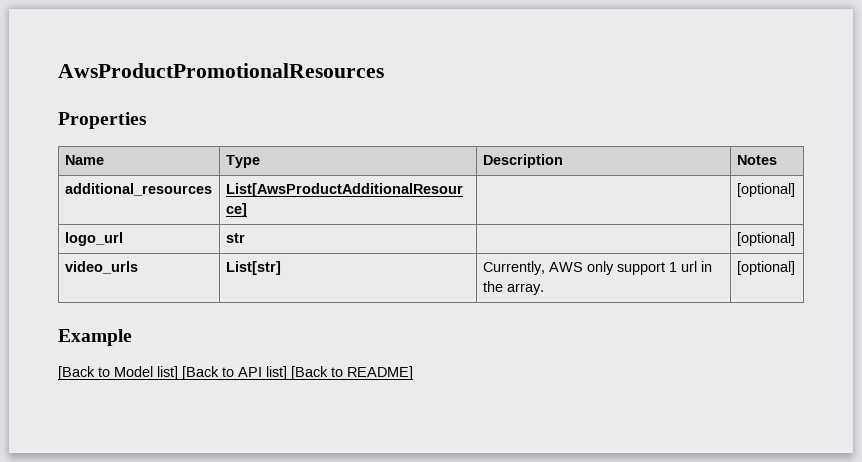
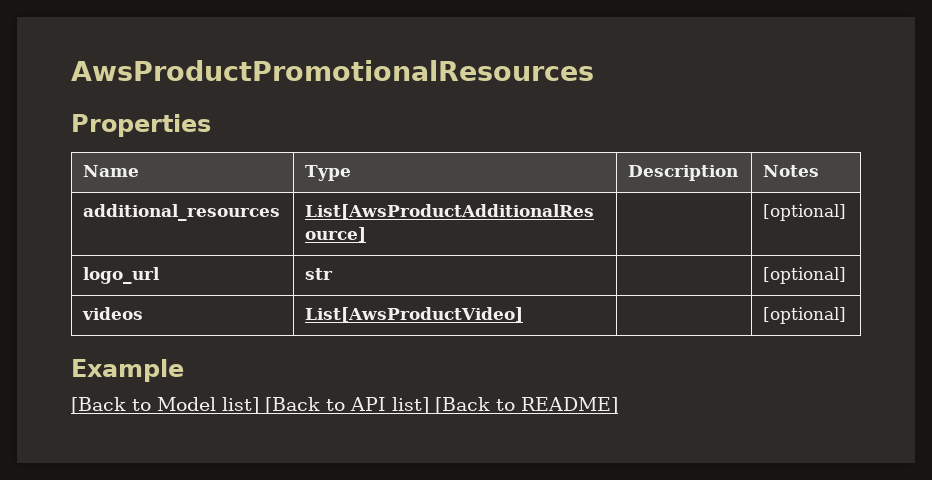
[64,261,138,274] [225,261,281,275] [482,261,712,275] [482,281,544,295] video_urls | List[str] | Currently, AWS only support 1 url in the array. -> [82,307,144,320] [305,307,524,322] videos | List[AwsProductVideo] |

